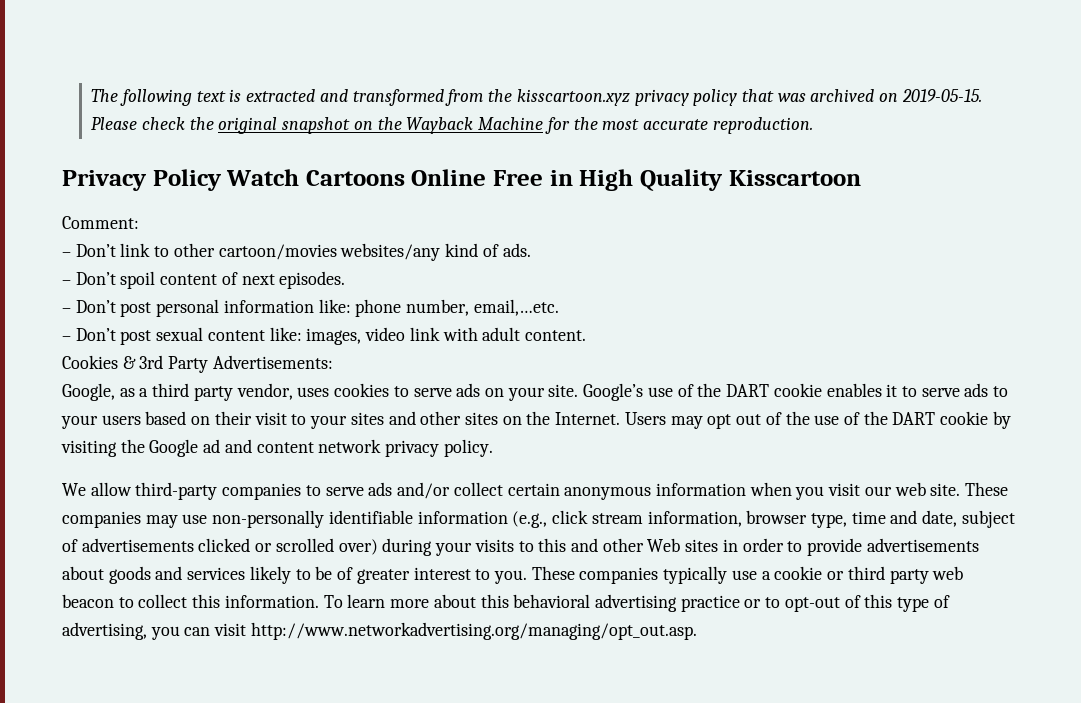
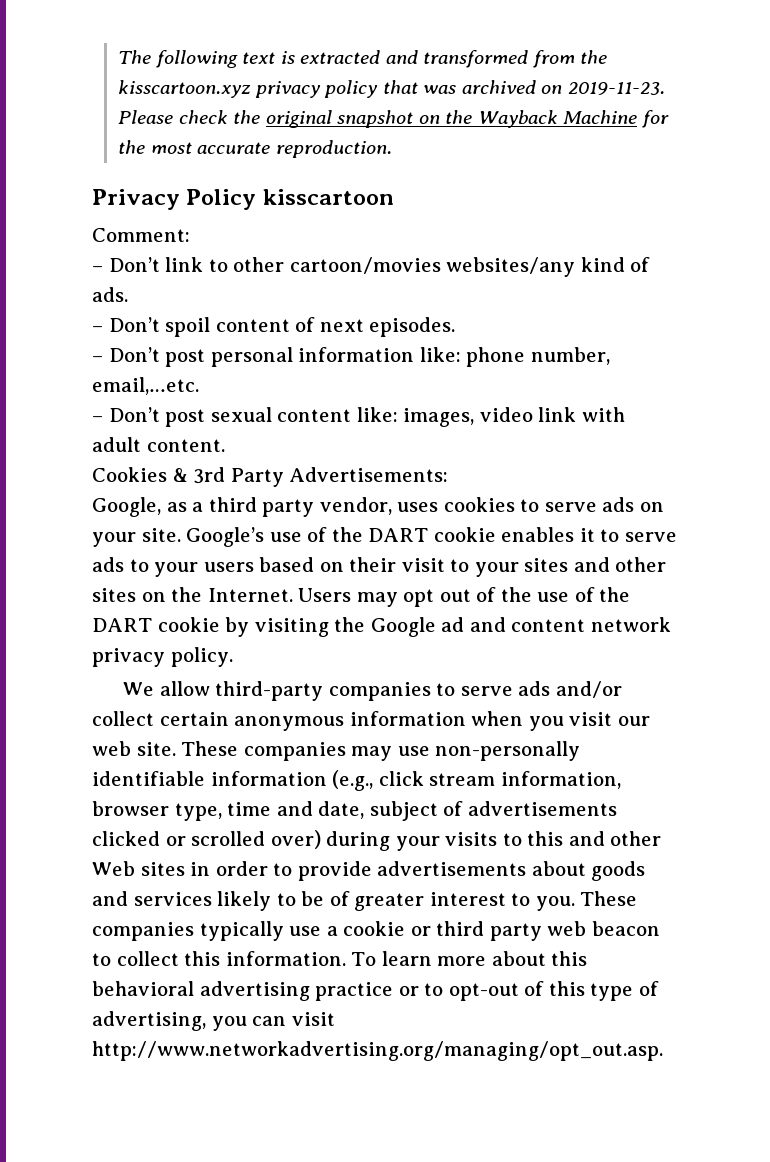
[901,89,982,102] 2019-05-15. -> [567,82,665,95] 2019-11-23.
[226,169,861,191] Watch Cartoons Online Free in High Quality Kisscartoon -> [262,189,394,205] kisscartoon

